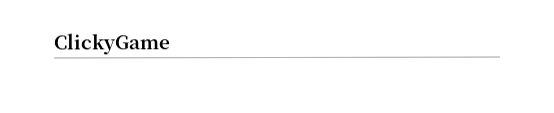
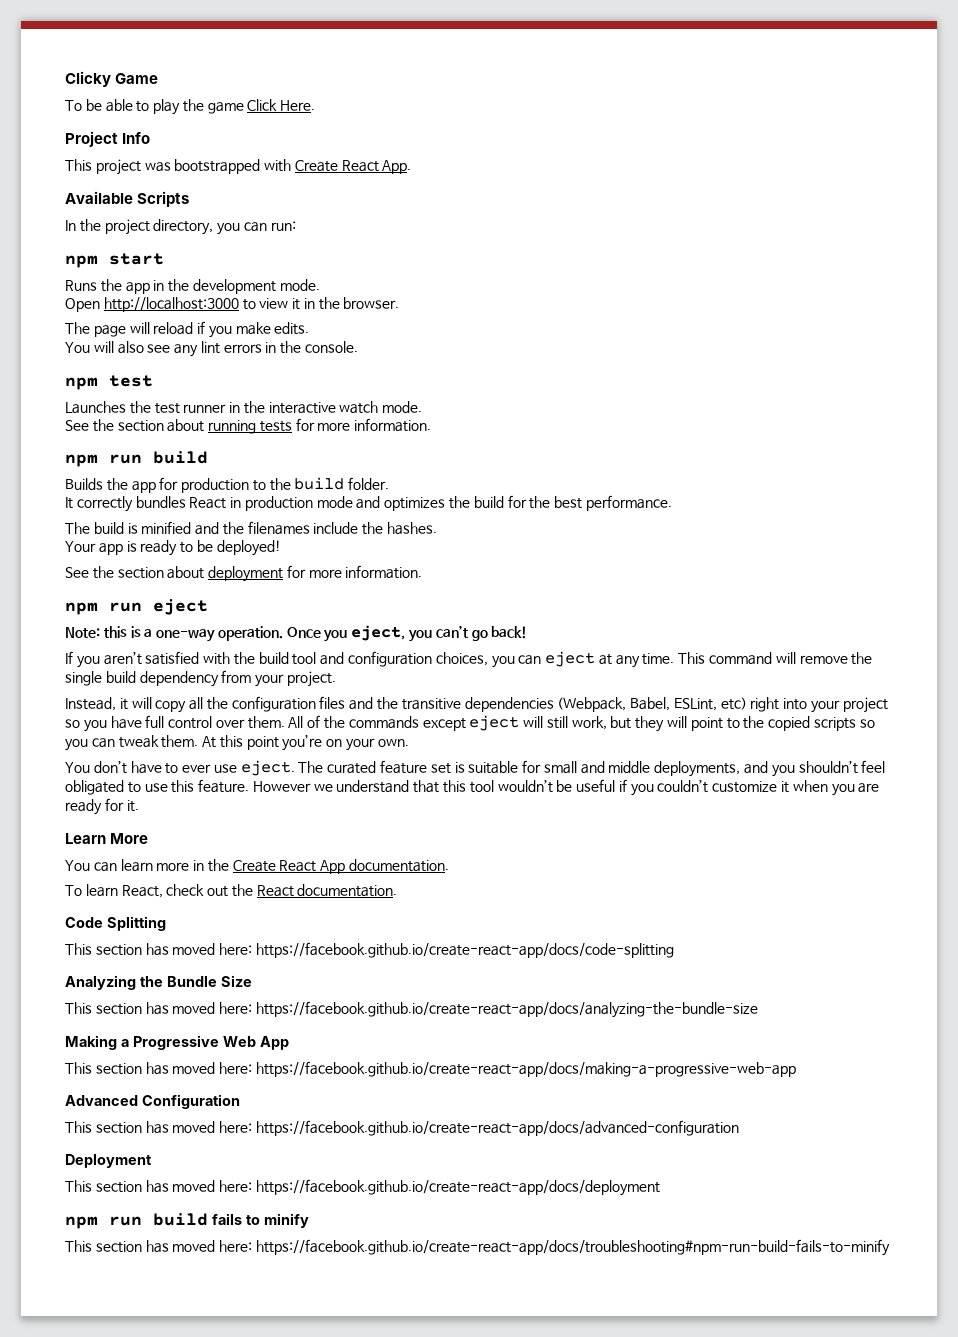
[53,33,170,55] ClickyGame -> [65,71,159,87] [65,99,316,115] [65,131,151,147] [65,159,412,175] [65,191,190,207] [65,219,296,235] [65,253,164,268] [65,279,320,294] [65,297,400,312] [65,321,310,338] [65,341,359,357] [65,375,153,390] [65,401,423,414] [65,418,432,434] [65,451,208,467] [65,477,390,493] [65,495,672,512] [65,521,438,535] [65,540,281,556] [65,565,423,582] [65,599,208,615] [65,625,528,642] [65,651,873,668] [65,670,336,687] [65,696,888,713] [65,715,875,732] [65,734,409,751] [65,760,886,777] [65,779,880,796] [65,798,139,815] [65,833,149,844] [65,859,450,874] [65,884,398,898] [65,916,166,931] [65,942,674,958] [65,975,252,990] [65,1001,758,1018] [65,1035,289,1050] [65,1061,796,1077] [65,1094,240,1109] [65,1120,739,1136] [65,1154,152,1168] [65,1179,660,1196] [65,1213,309,1229] [65,1239,890,1256] Clicky Game // To be able to play the game Click Here. // Project Info // This project was bootstrapped with Create React App. // Available Scripts // In the project directory, you can run: // npm start // Runs the app in the development mode. // Open http://localhost:3000 to view it in the browser. // The page will reload if you make edits. // You will also see any lint errors in the console. // npm test // Launches the test runner in the interactive watch mode. // See the section about running tests for more information. // npm run build // Builds the app for production to the build folder. // It correctly bundles React in production mode and optimizes the build for the best performance. // The build is minified and the filenames include the hashes. // Your app is ready to be deployed! // See the section about deployment for more information. // npm run eject // Note: this is a one-way operation. Once you eject, you can’t go back! // If you aren’t satisfied with the build tool and configuration choices, you can eject at any time. This command will remove the single build dependency from your project. // Instead, it will copy all the configuration files and the transitive dependencies (Webpack, Babel, ESLint, etc) right into your project so you have full control over them. All of the commands except eject will still work, but they will point to the copied scripts so you can tweak them. At this point you’re on your own. // You don’t have to ever use eject. The curated feature set is suitable for small and middle deployments, and you shouldn’t feel obligated to use this feature. However we understand that this tool wouldn’t be useful if you couldn’t customize it when you are ready for it. // Learn More // You can learn more in the Create React App documentation. // To learn React, check out the React documentation. // Code Splitting // This section has moved here: https://facebook.github.io/create-react-app/docs/code-splitting // Analyzing the Bundle Size // This section has moved here: https://facebook.github.io/create-react-app/docs/analyzing-the-bundle-size // Making a Progressive Web App // This section has moved here: https://facebook.github.io/create-react-app/docs/making-a-progressive-web-app // Advanced Configuration // This section has moved here: https://facebook.github.io/create-react-app/docs/advanced-configuration // Deployment // This section has moved here: https://facebook.github.io/create-react-app/docs/deployment // npm run build fails to minify // This section has moved here: https://facebook.github.io/create-react-app/docs/troubleshooting#npm-run-build-fails-to-minify

